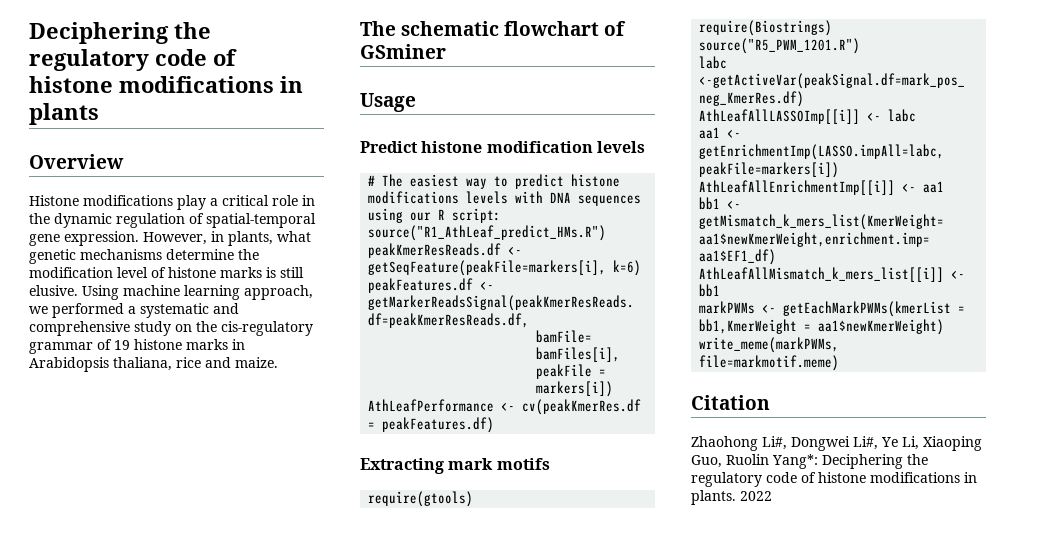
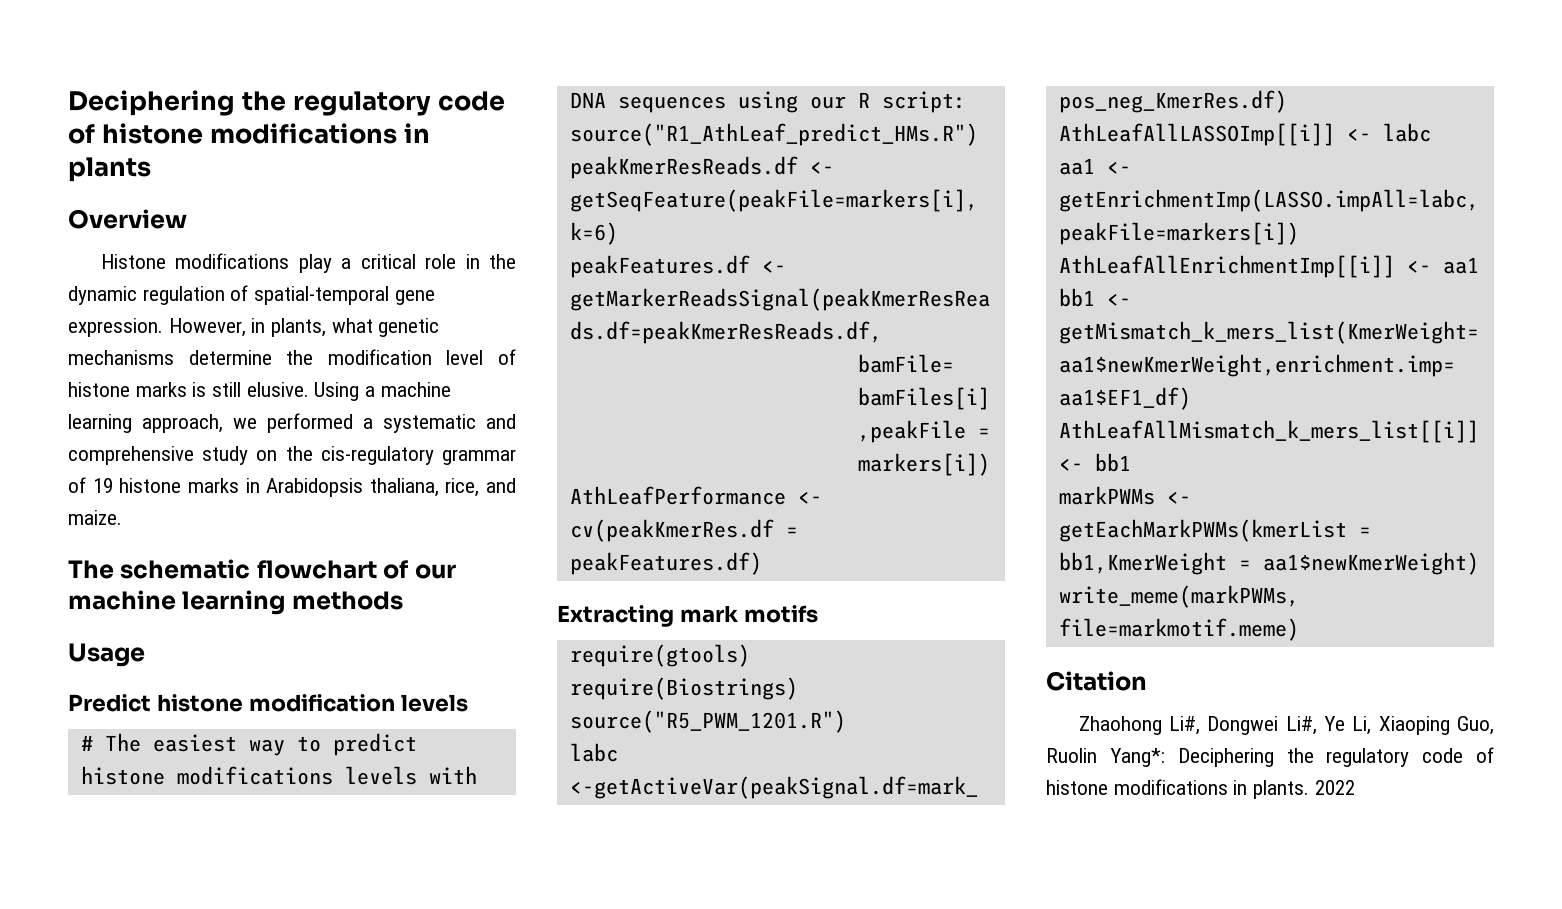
(119, 292) none -> [365,386,376,397] a
[176,357,201,368] rice -> [445,478,480,497] rice,
[360,44,446,59] GSminer -> [414,564,456,579] [68,590,403,615] our machine learning methods

